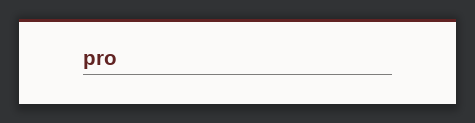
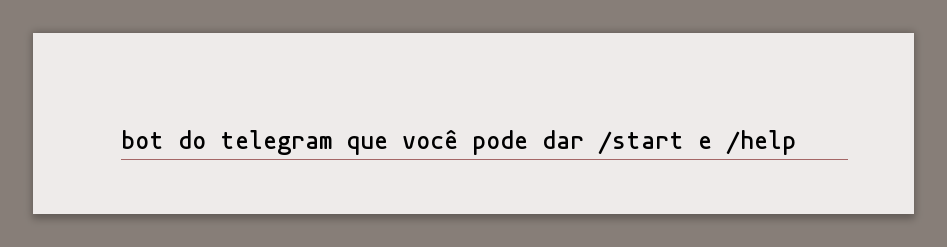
[83,53,117,69] pro -> [121,130,796,155] bot do telegram que você pode dar /start e /help

